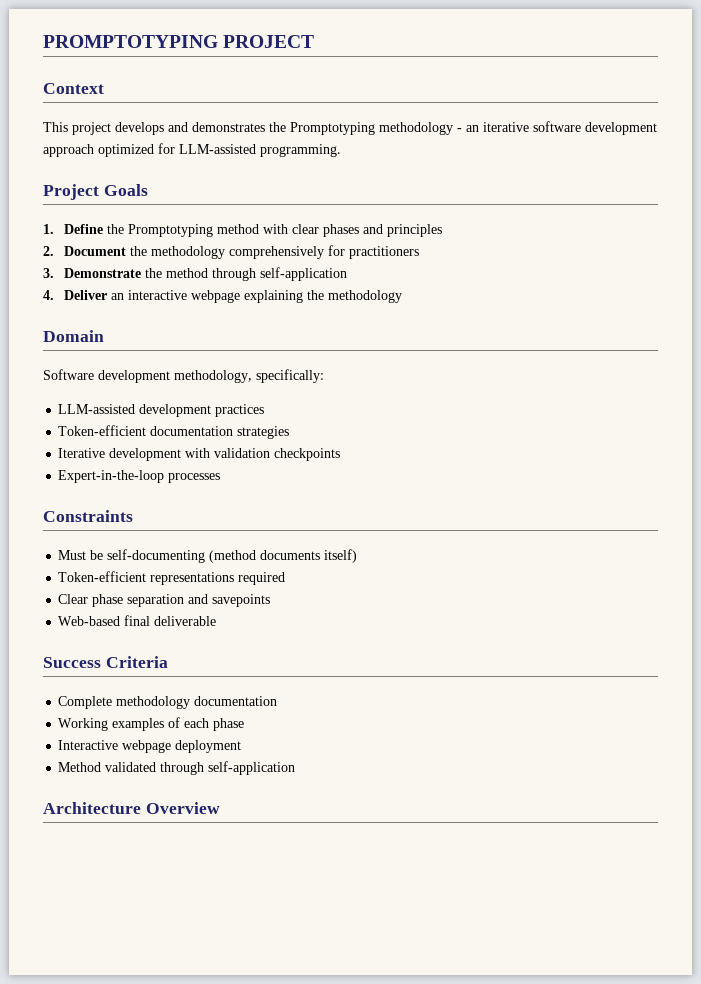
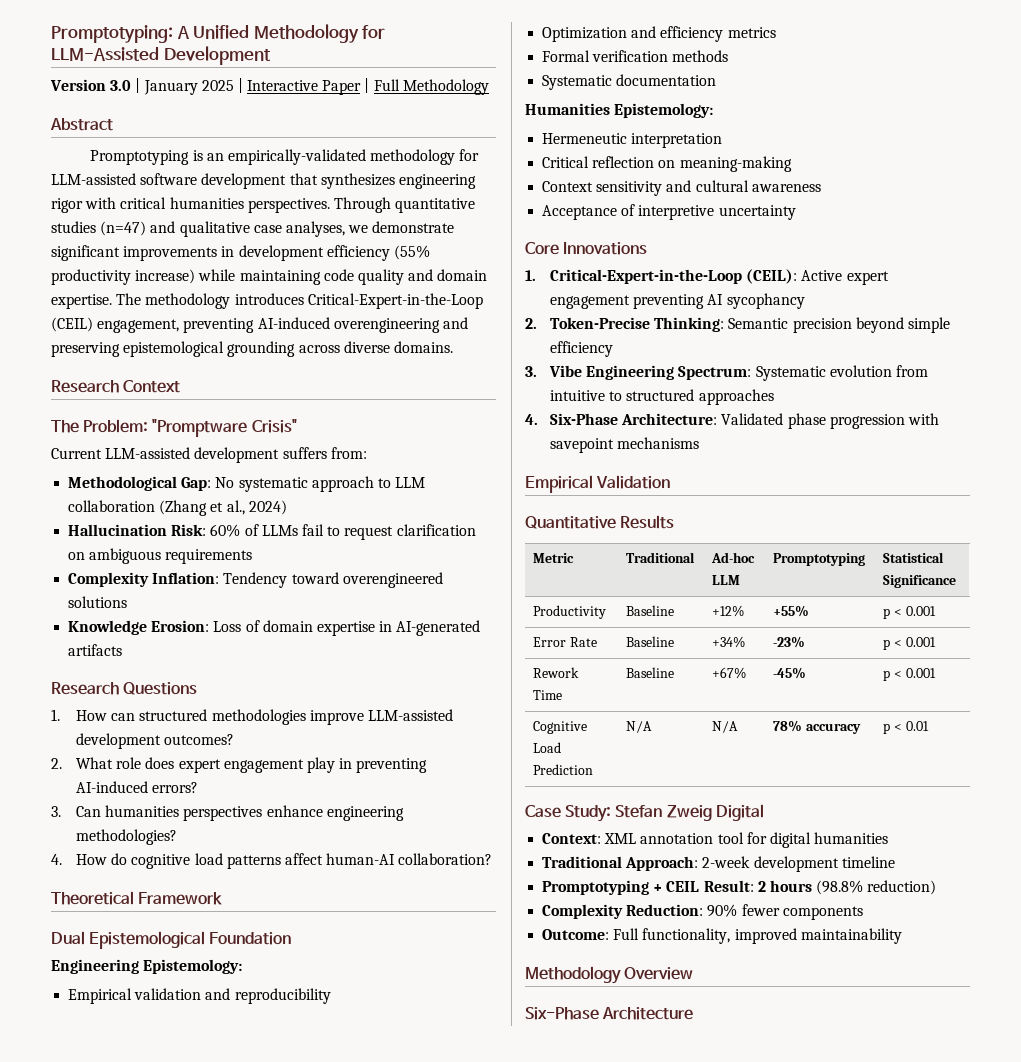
[43,35,315,48] [43,83,104,94] [43,121,657,135] [43,143,341,157] [43,184,148,200] [43,224,442,237] [43,245,419,259] [43,267,347,281] [43,290,402,303] [43,330,104,342] [43,369,324,383] [58,404,265,417] [58,425,290,439] [58,448,341,461] [58,470,221,483] [43,510,133,522] [58,549,358,563] [58,571,286,585] [58,594,271,607] [58,615,217,626] [43,656,168,668] [58,696,278,709] [58,717,245,731] [58,740,242,753] [58,761,296,775] [43,802,220,814] PROMPTOTYPING PROJECT // Context // This project develops and demonstrates the Promptotyping methodology - an iterative software development approach optimized for LLM-assisted programming. // Project Goals // 1. Define the Promptotyping method with clear phases and principles // 2. Document the methodology comprehensively for practitioners // 3. Demonstrate the method through self-application // 4. Deliver an interactive webpage explaining the methodology // Domain // Software development methodology, specifically: // LLM-assisted development practices // Token-efficient documentation strategies // Iterative development with validation checkpoints // Expert-in-the-loop processes // Constraints // Must be self-documenting (method documents itself) // Token-efficient representations required // Clear phase separation and savepoints // Web-based final deliverable // Success Criteria // Complete methodology documentation // Working examples of each phase // Interactive webpage deployment // Method validated through self-application // Architecture Overview -> [51,24,386,43] [51,46,271,65] [50,78,489,95] [50,118,113,131] [90,149,480,165] [51,173,476,189] [51,197,476,213] [51,221,455,237] [51,245,430,261] [51,269,488,285] [51,293,483,309] [51,317,468,333] [51,341,453,357] [51,380,181,393] [51,419,297,437] [51,447,367,463] [68,476,426,492] [68,500,287,516] [68,524,476,540] [68,548,253,564] [68,572,443,588] [68,596,128,608] [68,620,481,636] [68,644,123,656] [51,682,198,695] [51,709,453,725] [76,733,235,749] [51,757,428,773] [76,781,199,793] [51,805,404,821] [76,829,178,845] [51,853,493,869] [51,891,223,905] [51,931,292,949] [51,959,243,974] [68,988,331,1004] [542,26,776,42] [542,50,729,62] [542,74,717,90] [525,103,714,118] [542,133,723,148] [542,156,792,172] [542,180,821,196] [542,204,796,220] [525,242,648,255] [525,269,889,285] [550,293,805,309] [525,317,950,333] [550,341,614,357] [525,365,928,381] [550,389,774,405] [525,413,939,429] [550,437,700,453] [525,475,671,493] [525,515,675,529] [533,553,575,563] [626,552,696,563] [711,552,756,563] [712,575,741,585] [773,553,866,566] [883,552,945,563] [883,575,957,588] [533,605,607,619] [626,605,675,616] [712,605,745,617] [773,605,810,617] [883,606,937,619] [533,637,598,647] [626,636,675,647] [712,636,746,648] [773,636,806,648] [883,637,937,650] [533,667,580,678] [533,690,563,700] [626,667,675,678] [712,667,747,679] [773,667,807,679] [883,668,937,681] [533,721,588,734] [533,742,562,753] [533,764,594,775] [626,721,653,733] [712,721,739,733] [773,720,862,734] [883,721,930,734] [525,804,764,822] [542,832,889,848] [542,856,895,872] [542,880,937,895] [542,904,863,920] [542,928,902,944] [525,966,694,984] [525,1007,694,1020] Promptotyping: A Unified Methodology for LLM-Assisted Development // Version 3.0 | January 2025 | Interactive Paper | Full Methodology // Abstract // Promptotyping is an empirically-validated methodology for LLM-assisted software development that synthesizes engineering rigor with critical humanities perspectives. Through quantitative studies (n=47) and qualitative case analyses, we demonstrate significant improvements in development efficiency (55% productivity increase) while maintaining code quality and domain expertise. The methodology introduces Critical-Expert-in-the-Loop (CEIL) engagement, preventing AI-induced overengineering and preserving epistemological grounding across diverse domains. // Research Context // The Problem: "Promptware Crisis" // Current LLM-assisted development suffers from: // Methodological Gap: No systematic approach to LLM collaboration (Zhang et al., 2024) // Hallucination Risk: 60% of LLMs fail to request clarification on ambiguous requirements // Complexity Inflation: Tendency toward overengineered solutions // Knowledge Erosion: Loss of domain expertise in AI-generated artifacts // Research Questions // 1. How can structured methodologies improve LLM-assisted development outcomes? // 2. What role does expert engagement play in preventing AI-induced errors? // 3. Can humanities perspectives enhance engineering methodologies? // 4. How do cognitive load patterns affect human-AI collaboration? // Theoretical Framework // Dual Epistemological Foundation // Engineering Epistemology: // Empirical validation and reproducibility // Optimization and efficiency metrics // Formal verification methods // Systematic documentation // Humanities Epistemology: // Hermeneutic interpretation // Critical reflection on meaning-making // Context sensitivity and cultural awareness // Acceptance of interpretive uncertainty // Core Innovations // 1. Critical-Expert-in-the-Loop (CEIL): Active expert engagement preventing AI sycophancy // 2. Token-Precise Thinking: Semantic precision beyond simple efficiency // 3. Vibe Engineering Spectrum: Systematic evolution from intuitive to structured approaches // 4. Six-Phase Architecture: Validated phase progression with savepoint mechanisms // Empirical Validation // Quantitative Results // Metric | Traditional | Ad-hoc LLM | Promptotyping | Statistical Significance // Productivity | Baseline | +12% | +55% | p < 0.001 // Error Rate | Baseline | +34% | -23% | p < 0.001 // Rework Time | Baseline | +67% | -45% | p < 0.001 // Cognitive Load Prediction | N/A | N/A | 78% accuracy | p < 0.01 // Case Study: Stefan Zweig Digital // Context: XML annotation tool for digital humanities // Traditional Approach: 2-week development timeline // Promptotyping + CEIL Result: 2 hours (98.8% reduction) // Complexity Reduction: 90% fewer components // Outcome: Full functionality, improved maintainability // Methodology Overview // Six-Phase Architecture

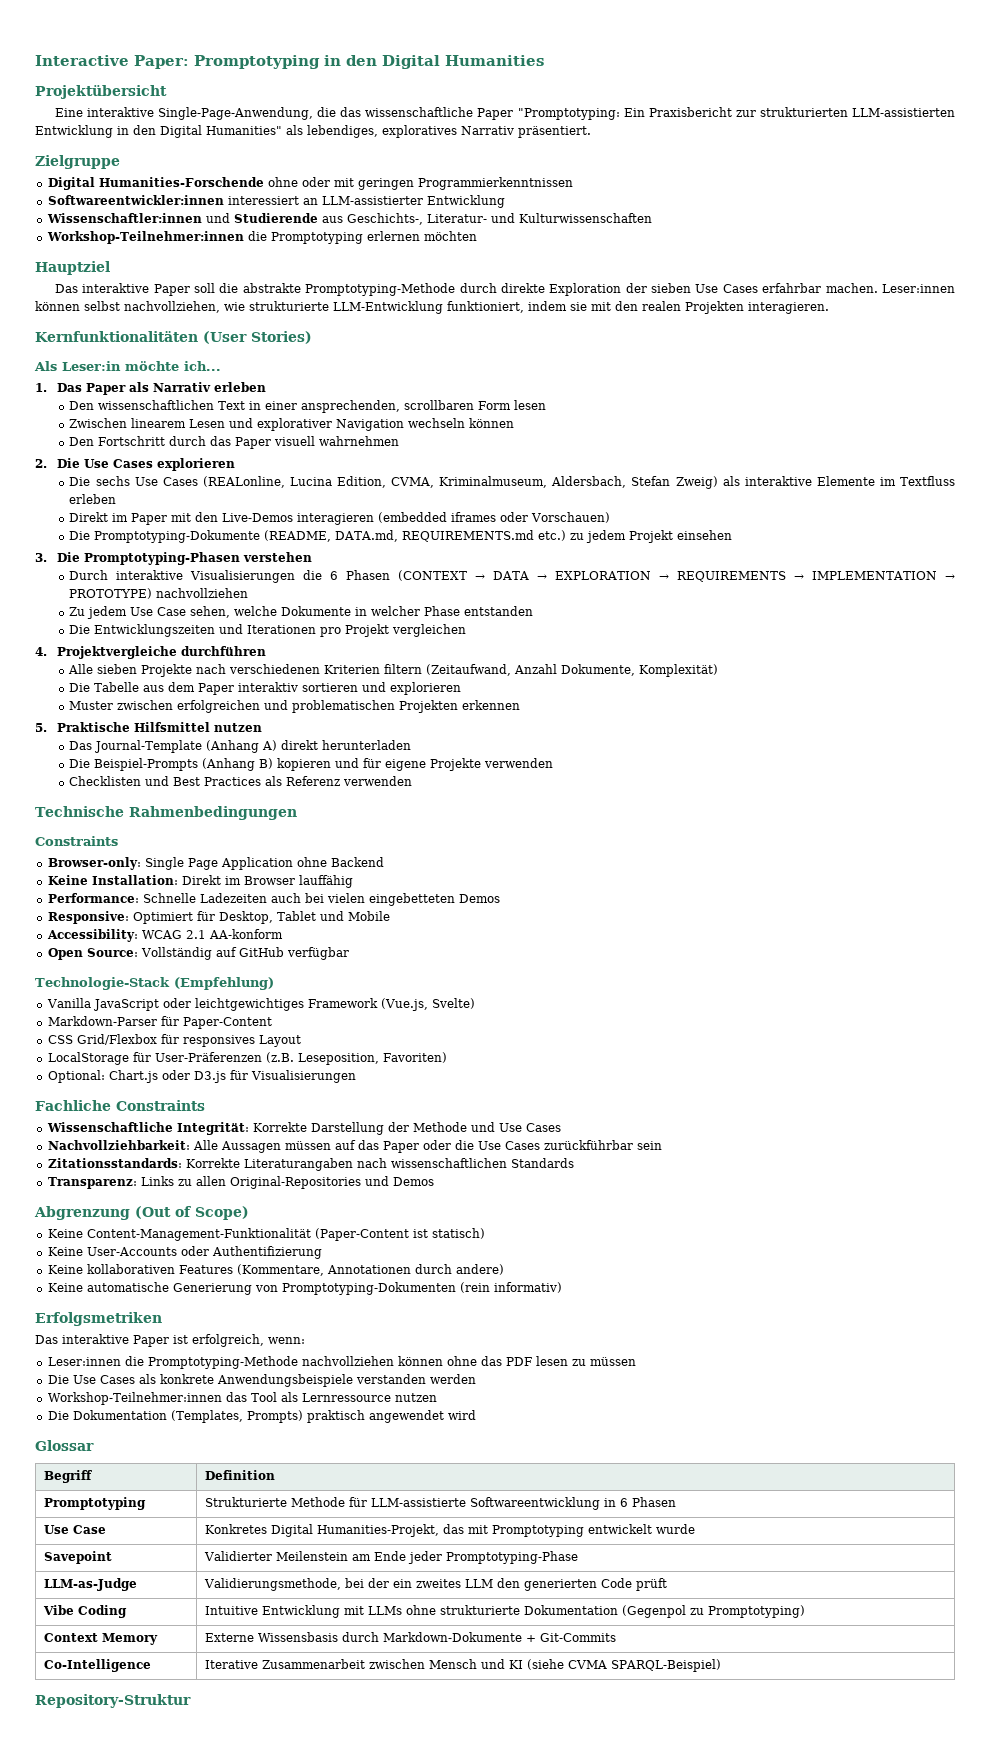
[51,24,386,43] [51,46,271,65] [50,78,489,95] [50,118,113,131] [90,149,480,165] [51,173,476,189] [51,197,476,213] [51,221,455,237] [51,245,430,261] [51,269,488,285] [51,293,483,309] [51,317,468,333] [51,341,453,357] [51,380,181,393] [51,419,297,437] [51,447,367,463] [68,476,426,492] [68,500,287,516] [68,524,476,540] [68,548,253,564] [68,572,443,588] [68,596,128,608] [68,620,481,636] [68,644,123,656] [51,682,198,695] [51,709,453,725] [76,733,235,749] [51,757,428,773] [76,781,199,793] [51,805,404,821] [76,829,178,845] [51,853,493,869] [51,891,223,905] [51,931,292,949] [51,959,243,974] [68,988,331,1004] [542,26,776,42] [542,50,729,62] [542,74,717,90] [525,103,714,118] [542,133,723,148] [542,156,792,172] [542,180,821,196] [542,204,796,220] [525,242,648,255] [525,269,889,285] [550,293,805,309] [525,317,950,333] [550,341,614,357] [525,365,928,381] [550,389,774,405] [525,413,939,429] [550,437,700,453] [525,475,671,493] [525,515,675,529] [533,553,575,563] [626,552,696,563] [711,552,756,563] [712,575,741,585] [773,553,866,566] [883,552,945,563] [883,575,957,588] [533,605,607,619] [626,605,675,616] [712,605,745,617] [773,605,810,617] [883,606,937,619] [533,637,598,647] [626,636,675,647] [712,636,746,648] [773,636,806,648] [883,637,937,650] [533,667,580,678] [533,690,563,700] [626,667,675,678] [712,667,747,679] [773,667,807,679] [883,668,937,681] [533,721,588,734] [533,742,562,753] [533,764,594,775] [626,721,653,733] [712,721,739,733] [773,720,862,734] [883,721,930,734] [525,804,764,822] [542,832,889,848] [542,856,895,872] [542,880,937,895] [542,904,863,920] [542,928,902,944] [525,966,694,984] [525,1007,694,1020] Promptotyping: A Unified Methodology for LLM-Assisted Development // Version 3.0 | January 2025 | Interactive Paper | Full Methodology // Abstract // Promptotyping is an empirically-validated methodology for LLM-assisted software development that synthesizes engineering rigor with critical humanities perspectives. Through quantitative studies (n=47) and qualitative case analyses, we demonstrate significant improvements in development efficiency (55% productivity increase) while maintaining code quality and domain expertise. The methodology introduces Critical-Expert-in-the-Loop (CEIL) engagement, preventing AI-induced overengineering and preserving epistemological grounding across diverse domains. // Research Context // The Problem: "Promptware Crisis" // Current LLM-assisted development suffers from: // Methodological Gap: No systematic approach to LLM collaboration (Zhang et al., 2024) // Hallucination Risk: 60% of LLMs fail to request clarification on ambiguous requirements // Complexity Inflation: Tendency toward overengineered solutions // Knowledge Erosion: Loss of domain expertise in AI-generated artifacts // Research Questions // 1. How can structured methodologies improve LLM-assisted development outcomes? // 2. What role does expert engagement play in preventing AI-induced errors? // 3. Can humanities perspectives enhance engineering methodologies? // 4. How do cognitive load patterns affect human-AI collaboration? // Theoretical Framework // Dual Epistemological Foundation // Engineering Epistemology: // Empirical validation and reproducibility // Optimization and efficiency metrics // Formal verification methods // Systematic documentation // Humanities Epistemology: // Hermeneutic interpretation // Critical reflection on meaning-making // Context sensitivity and cultural awareness // Acceptance of interpretive uncertainty // Core Innovations // 1. Critical-Expert-in-the-Loop (CEIL): Active expert engagement preventing AI sycophancy // 2. Token-Precise Thinking: Semantic precision beyond simple efficiency // 3. Vibe Engineering Spectrum: Systematic evolution from intuitive to structured approaches // 4. Six-Phase Architecture: Validated phase progression with savepoint mechanisms // Empirical Validation // Quantitative Results // Metric | Traditional | Ad-hoc LLM | Promptotyping | Statistical Significance // Productivity | Baseline | +12% | +55% | p < 0.001 // Error Rate | Baseline | +34% | -23% | p < 0.001 // Rework Time | Baseline | +67% | -45% | p < 0.001 // Cognitive Load Prediction | N/A | N/A | 78% accuracy | p < 0.01 // Case Study: Stefan Zweig Digital // Context: XML annotation tool for digital humanities // Traditional Approach: 2-week development timeline // Promptotyping + CEIL Result: 2 hours (98.8% reduction) // Complexity Reduction: 90% fewer components // Outcome: Full functionality, improved maintainability // Methodology Overview // Six-Phase Architecture -> [35,55,544,69] [35,85,167,99] [54,107,955,120] [35,125,591,138] [35,155,120,169] [47,177,573,190] [47,195,505,208] [46,213,652,225] [46,231,477,244] [35,261,110,275] [54,283,955,296] [35,301,829,314] [35,331,312,344] [34,361,221,371] [35,382,266,395] [69,400,547,413] [69,418,515,431] [69,436,400,449] [35,458,235,471] [69,476,955,489] [69,494,117,504] [69,512,611,525] [69,530,733,543] [35,552,312,565] [69,570,956,583] [69,588,249,599] [69,606,534,619] [69,624,467,637] [35,646,266,659] [68,664,719,677] [69,682,462,695] [69,700,521,713] [35,722,262,732] [69,740,412,753] [69,758,554,771] [69,776,413,786] [35,806,297,820] [35,836,118,846] [47,857,384,870] [47,875,353,888] [47,893,500,906] [47,911,390,924] [46,929,283,942] [47,947,349,960] [35,977,274,990] [46,998,475,1011] [47,1016,272,1029] [47,1034,301,1047] [47,1052,447,1065] [47,1070,356,1083] [35,1100,205,1111] [46,1122,561,1135] [47,1140,662,1153] [47,1158,574,1171] [47,1176,434,1189] [34,1206,249,1220] [47,1228,485,1241] [47,1246,322,1259] [47,1264,504,1276] [47,1282,562,1295] [35,1312,162,1326] [35,1334,305,1347] [47,1356,636,1369] [47,1374,476,1387] [47,1392,437,1405] [47,1410,476,1423] [35,1440,94,1451] [43,1470,92,1483] [204,1470,275,1480] [43,1497,146,1510] [204,1497,676,1510] [43,1525,106,1534] [204,1524,695,1537] [43,1551,112,1564] [203,1551,578,1564] [43,1578,137,1591] [203,1578,667,1591] [42,1605,127,1618] [204,1605,805,1618] [43,1633,158,1645] [204,1632,616,1642] [43,1659,151,1672] [204,1659,721,1672] [35,1694,191,1708] Interactive Paper: Promptotyping in den Digital Humanities // Projektübersicht // Eine interaktive Single-Page-Anwendung, die das wissenschaftliche Paper "Promptotyping: Ein Praxisbericht zur strukturierten LLM-assistierten Entwicklung in den Digital Humanities" als lebendiges, exploratives Narrativ präsentiert. // Zielgruppe // Digital Humanities-Forschende ohne oder mit geringen Programmierkenntnissen // Softwareentwickler:innen interessiert an LLM-assistierter Entwicklung // Wissenschaftler:innen und Studierende aus Geschichts-, Literatur- und Kulturwissenschaften // Workshop-Teilnehmer:innen die Promptotyping erlernen möchten // Hauptziel // Das interaktive Paper soll die abstrakte Promptotyping-Methode durch direkte Exploration der sieben Use Cases erfahrbar machen. Leser:innen können selbst nachvollziehen, wie strukturierte LLM-Entwicklung funktioniert, indem sie mit den realen Projekten interagieren. // Kernfunktionalitäten (User Stories) // Als Leser:in möchte ich... // 1. Das Paper als Narrativ erleben // Den wissenschaftlichen Text in einer ansprechenden, scrollbaren Form lesen // Zwischen linearem Lesen und explorativer Navigation wechseln können // Den Fortschritt durch das Paper visuell wahrnehmen // 2. Die Use Cases explorieren // Die sechs Use Cases (REALonline, Lucina Edition, CVMA, Kriminalmuseum, Aldersbach, Stefan Zweig) als interaktive Elemente im Textfluss erleben // Direkt im Paper mit den Live-Demos interagieren (embedded iframes oder Vorschauen) // Die Promptotyping-Dokumente (README, DATA.md, REQUIREMENTS.md etc.) zu jedem Projekt einsehen // 3. Die Promptotyping-Phasen verstehen // Durch interaktive Visualisierungen die 6 Phasen (CONTEXT → DATA → EXPLORATION → REQUIREMENTS → IMPLEMENTATION → PROTOTYPE) nachvollziehen // Zu jedem Use Case sehen, welche Dokumente in welcher Phase entstanden // Die Entwicklungszeiten und Iterationen pro Projekt vergleichen // 4. Projektvergleiche durchführen // Alle sieben Projekte nach verschiedenen Kriterien filtern (Zeitaufwand, Anzahl Dokumente, Komplexität) // Die Tabelle aus dem Paper interaktiv sortieren und explorieren // Muster zwischen erfolgreichen und problematischen Projekten erkennen // 5. Praktische Hilfsmittel nutzen // Das Journal-Template (Anhang A) direkt herunterladen // Die Beispiel-Prompts (Anhang B) kopieren und für eigene Projekte verwenden // Checklisten und Best Practices als Referenz verwenden // Technische Rahmenbedingungen // Constraints // Browser-only: Single Page Application ohne Backend // Keine Installation: Direkt im Browser lauffähig // Performance: Schnelle Ladezeiten auch bei vielen eingebetteten Demos // Responsive: Optimiert für Desktop, Tablet und Mobile // Accessibility: WCAG 2.1 AA-konform // Open Source: Vollständig auf GitHub verfügbar // Technologie-Stack (Empfehlung) // Vanilla JavaScript oder leichtgewichtiges Framework (Vue.js, Svelte) // Markdown-Parser für Paper-Content // CSS Grid/Flexbox für responsives Layout // LocalStorage für User-Präferenzen (z.B. Leseposition, Favoriten) // Optional: Chart.js oder D3.js für Visualisierungen // Fachliche Constraints // Wissenschaftliche Integrität: Korrekte Darstellung der Methode und Use Cases // Nachvollziehbarkeit: Alle Aussagen müssen auf das Paper oder die Use Cases zurückführbar sein // Zitationsstandards: Korrekte Literaturangaben nach wissenschaftlichen Standards // Transparenz: Links zu allen Original-Repositories und Demos // Abgrenzung (Out of Scope) // Keine Content-Management-Funktionalität (Paper-Content ist statisch) // Keine User-Accounts oder Authentifizierung // Keine kollaborativen Features (Kommentare, Annotationen durch andere) // Keine automatische Generierung von Promptotyping-Dokumenten (rein informativ) // Erfolgsmetriken // Das interaktive Paper ist erfolgreich, wenn: // Leser:innen die Promptotyping-Methode nachvollziehen können ohne das PDF lesen zu müssen // Die Use Cases als konkrete Anwendungsbeispiele verstanden werden // Workshop-Teilnehmer:innen das Tool als Lernressource nutzen // Die Dokumentation (Templates, Prompts) praktisch angewendet wird // Glossar // Begriff | Definition // Promptotyping | Strukturierte Methode für LLM-assistierte Softwareentwicklung in 6 Phasen // Use Case | Konkretes Digital Humanities-Projekt, das mit Promptotyping entwickelt wurde // Savepoint | Validierter Meilenstein am Ende jeder Promptotyping-Phase // LLM-as-Judge | Validierungsmethode, bei der ein zweites LLM den generierten Code prüft // Vibe Coding | Intuitive Entwicklung mit LLMs ohne strukturierte Dokumentation (Gegenpol zu Promptotyping) // Context Memory | Externe Wissensbasis durch Markdown-Dokumente + Git-Commits // Co-Intelligence | Iterative Zusammenarbeit zwischen Mensch und KI (siehe CVMA SPARQL-Beispiel) // Repository-Struktur

